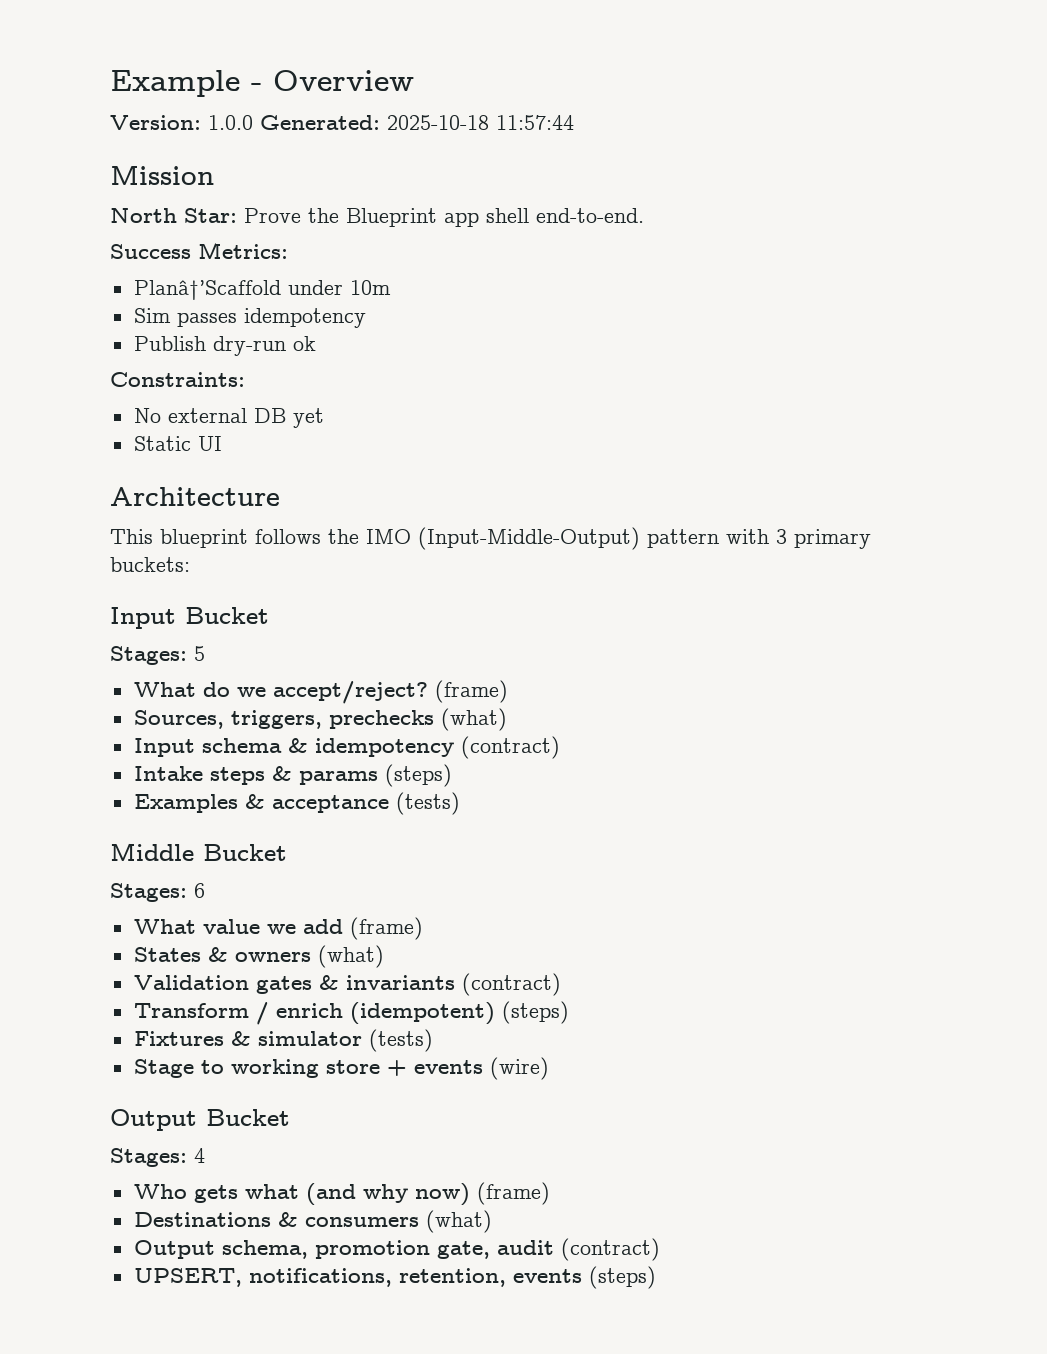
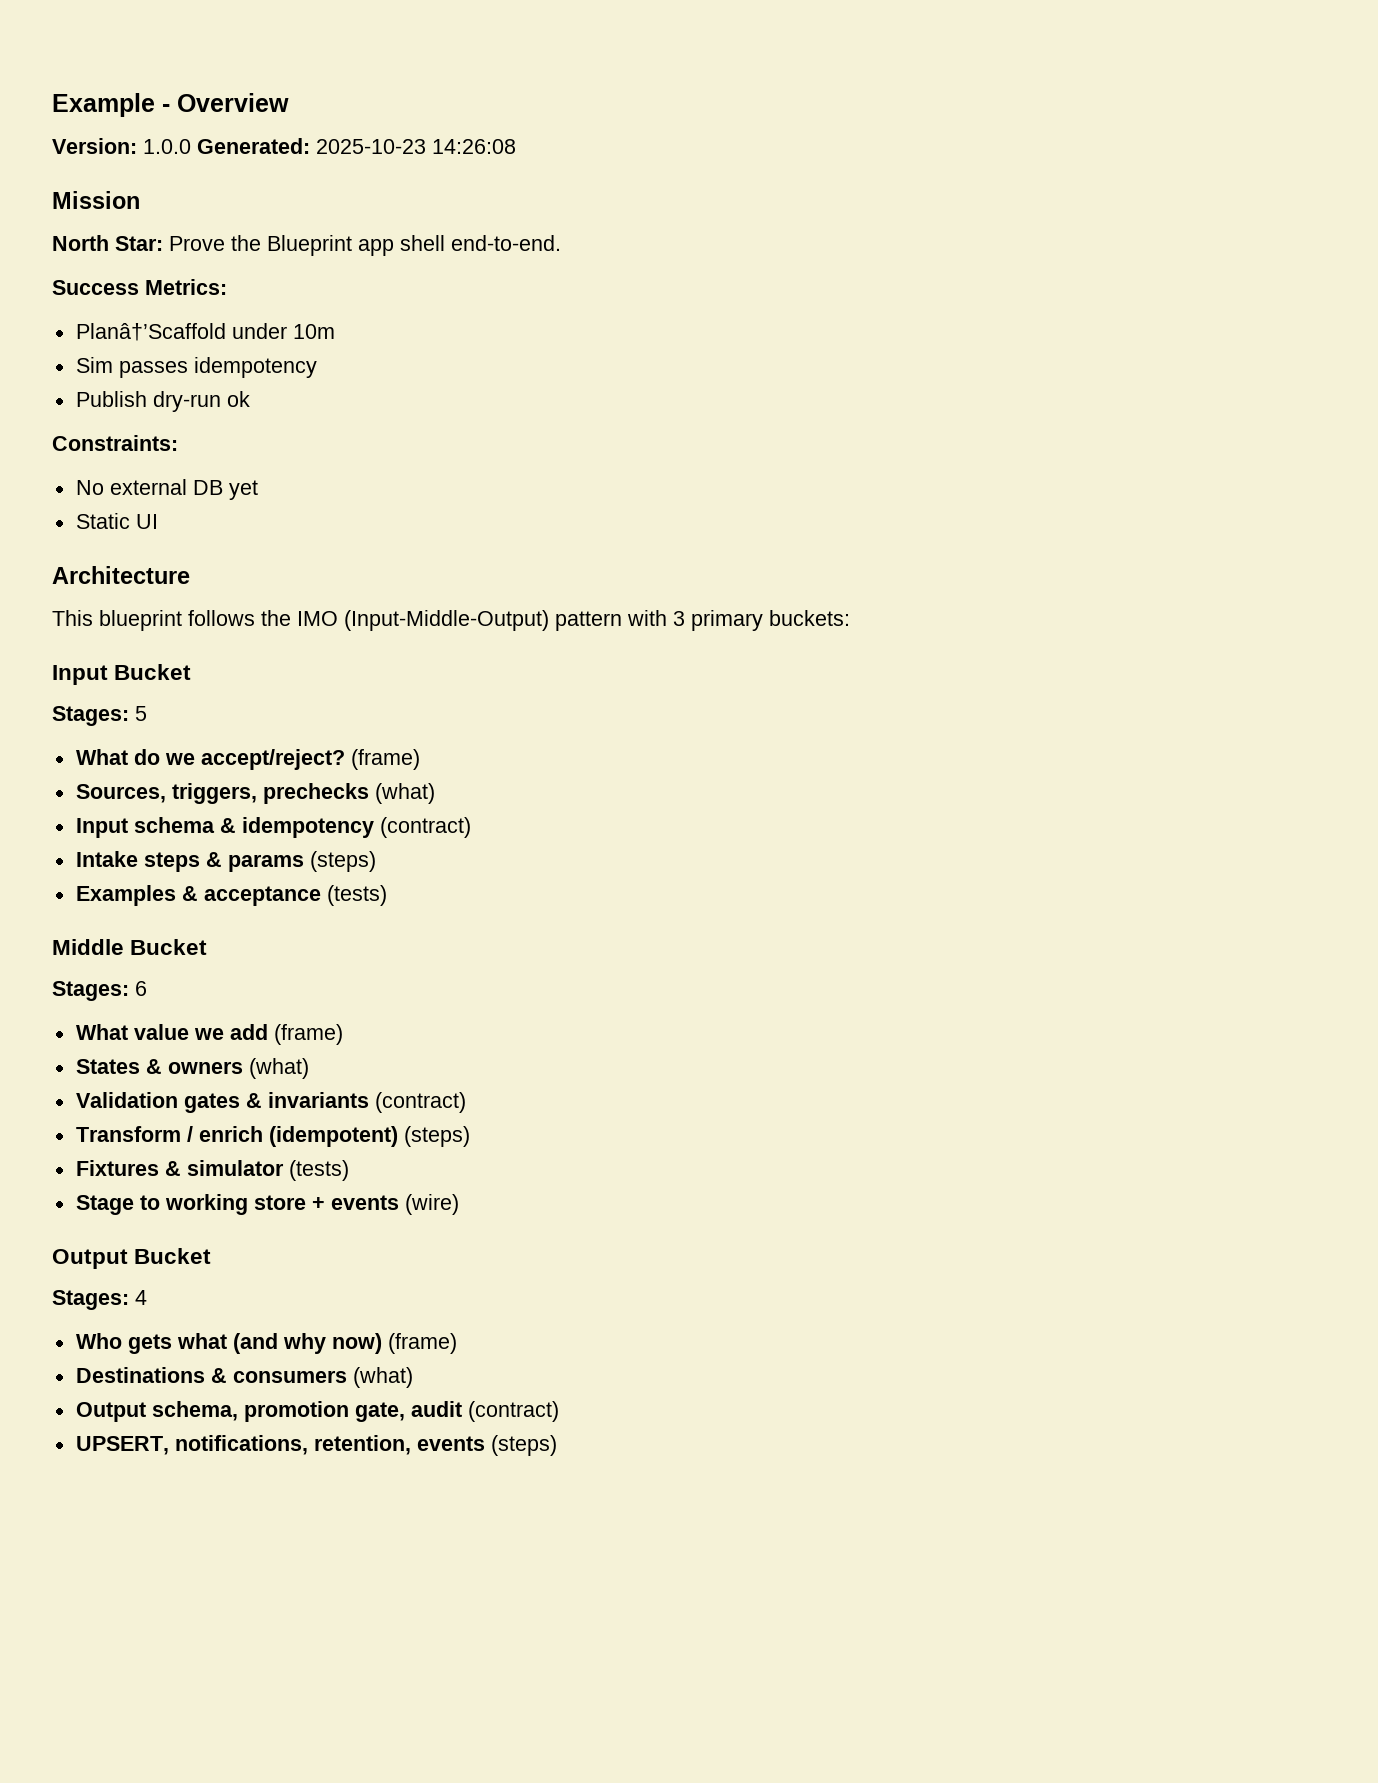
[387,115,574,130] 2025-10-18 11:57:44 -> [316,139,516,154] 2025-10-23 14:26:08

